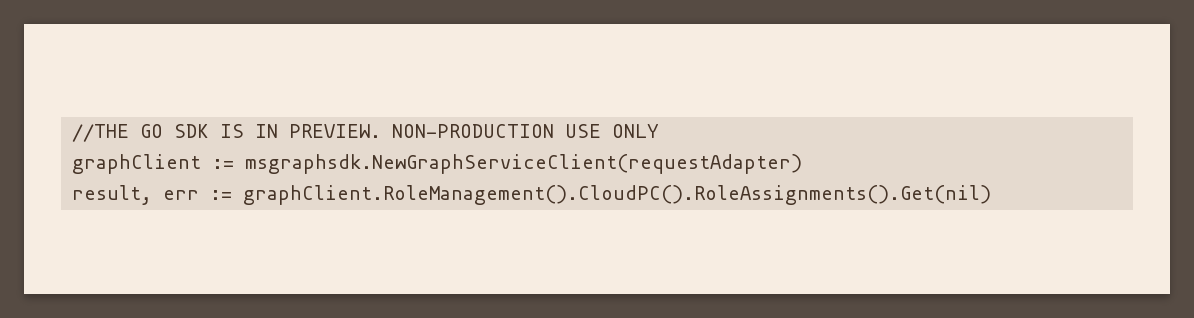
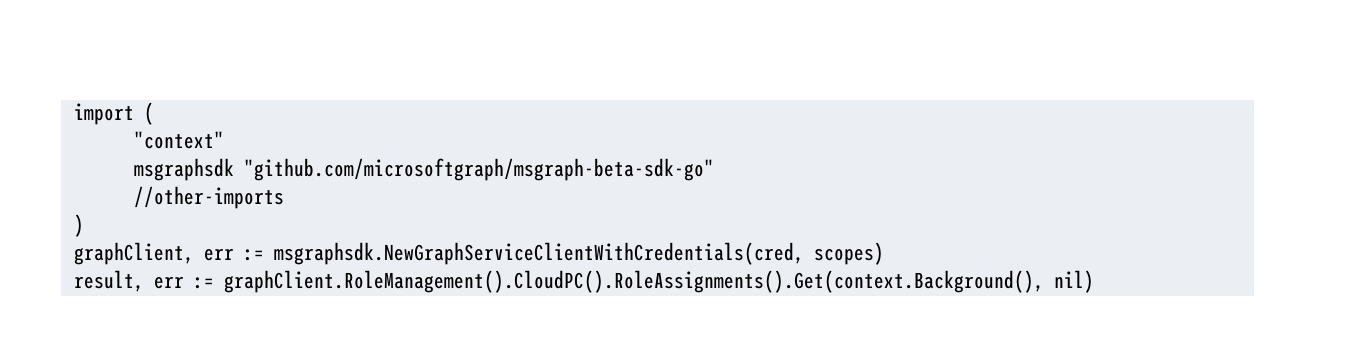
[72,124,660,142] [72,154,803,174] //THE GO SDK IS IN PREVIEW. NON-PRODUCTION USE ONLY // graphClient := msgraphsdk.NewGraphServiceClient(requestAdapter) -> [73,102,154,125] [133,131,224,149] [133,158,714,181] [133,186,284,209] [73,214,84,237] [73,242,884,265] import ( // "context" // msgraphsdk "github.com/microsoftgraph/msgraph-beta-sdk-go" // //other-imports // ) // graphClient, err := msgraphsdk.NewGraphServiceClientWithCredentials(cred, scopes)
[243,185,992,205] graphClient.RoleManagement().CloudPC().RoleAssignments().Get(nil) -> [223,270,1094,293] graphClient.RoleManagement().CloudPC().RoleAssignments().Get(context.Background(), nil)

